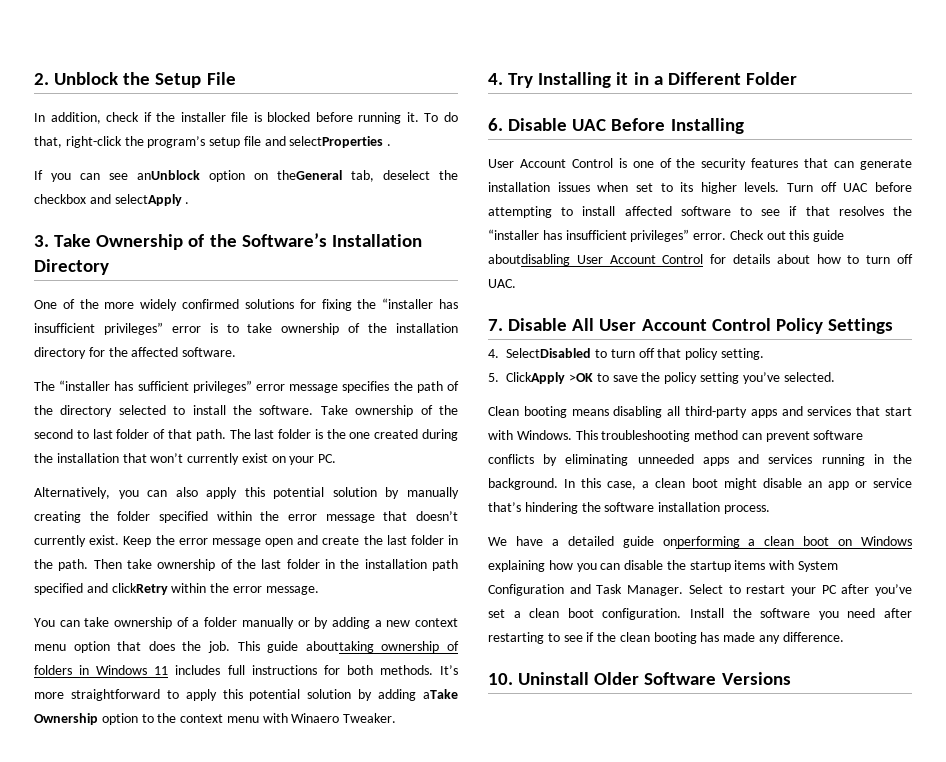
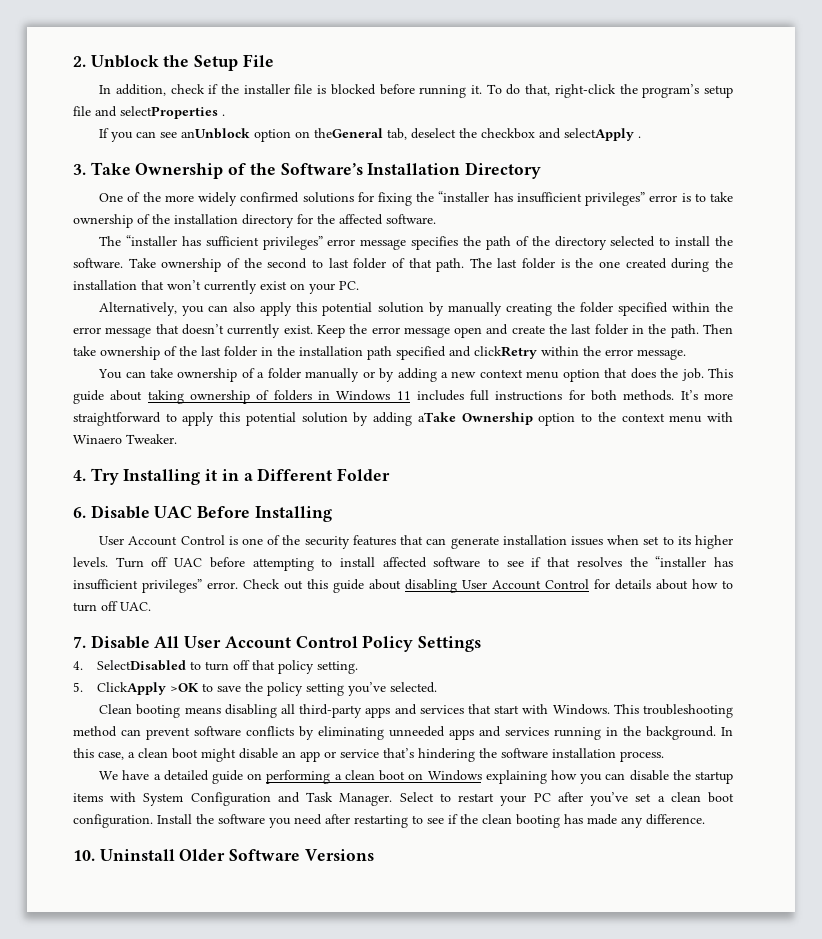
[305,641,374,653] abouttaking -> [110,390,184,404] about taking
[488,254,570,266] aboutdisabling -> [369,579,457,593] about disabling
[662,536,740,548] onperforming -> [247,770,331,784] on performing

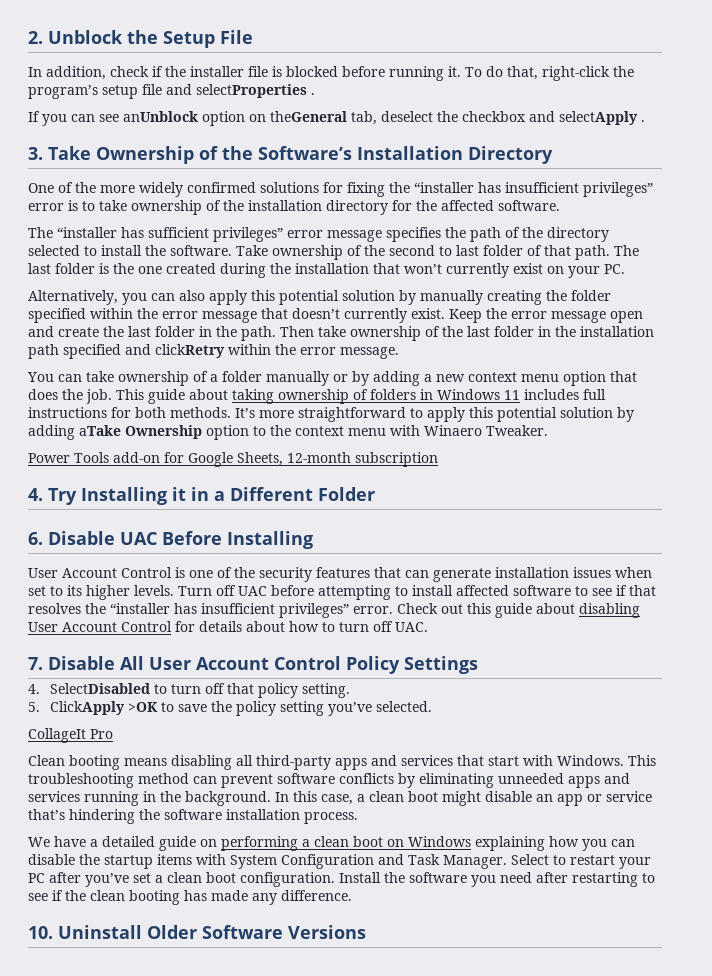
(177, 439) none -> [28,452,438,467] // Power Tools add-on for Google Sheets, 12-month subscription
(438, 687) none -> [28,728,113,743] // CollageIt Pro

